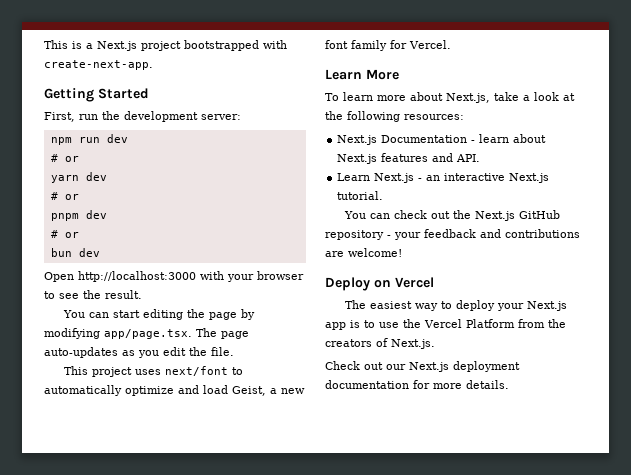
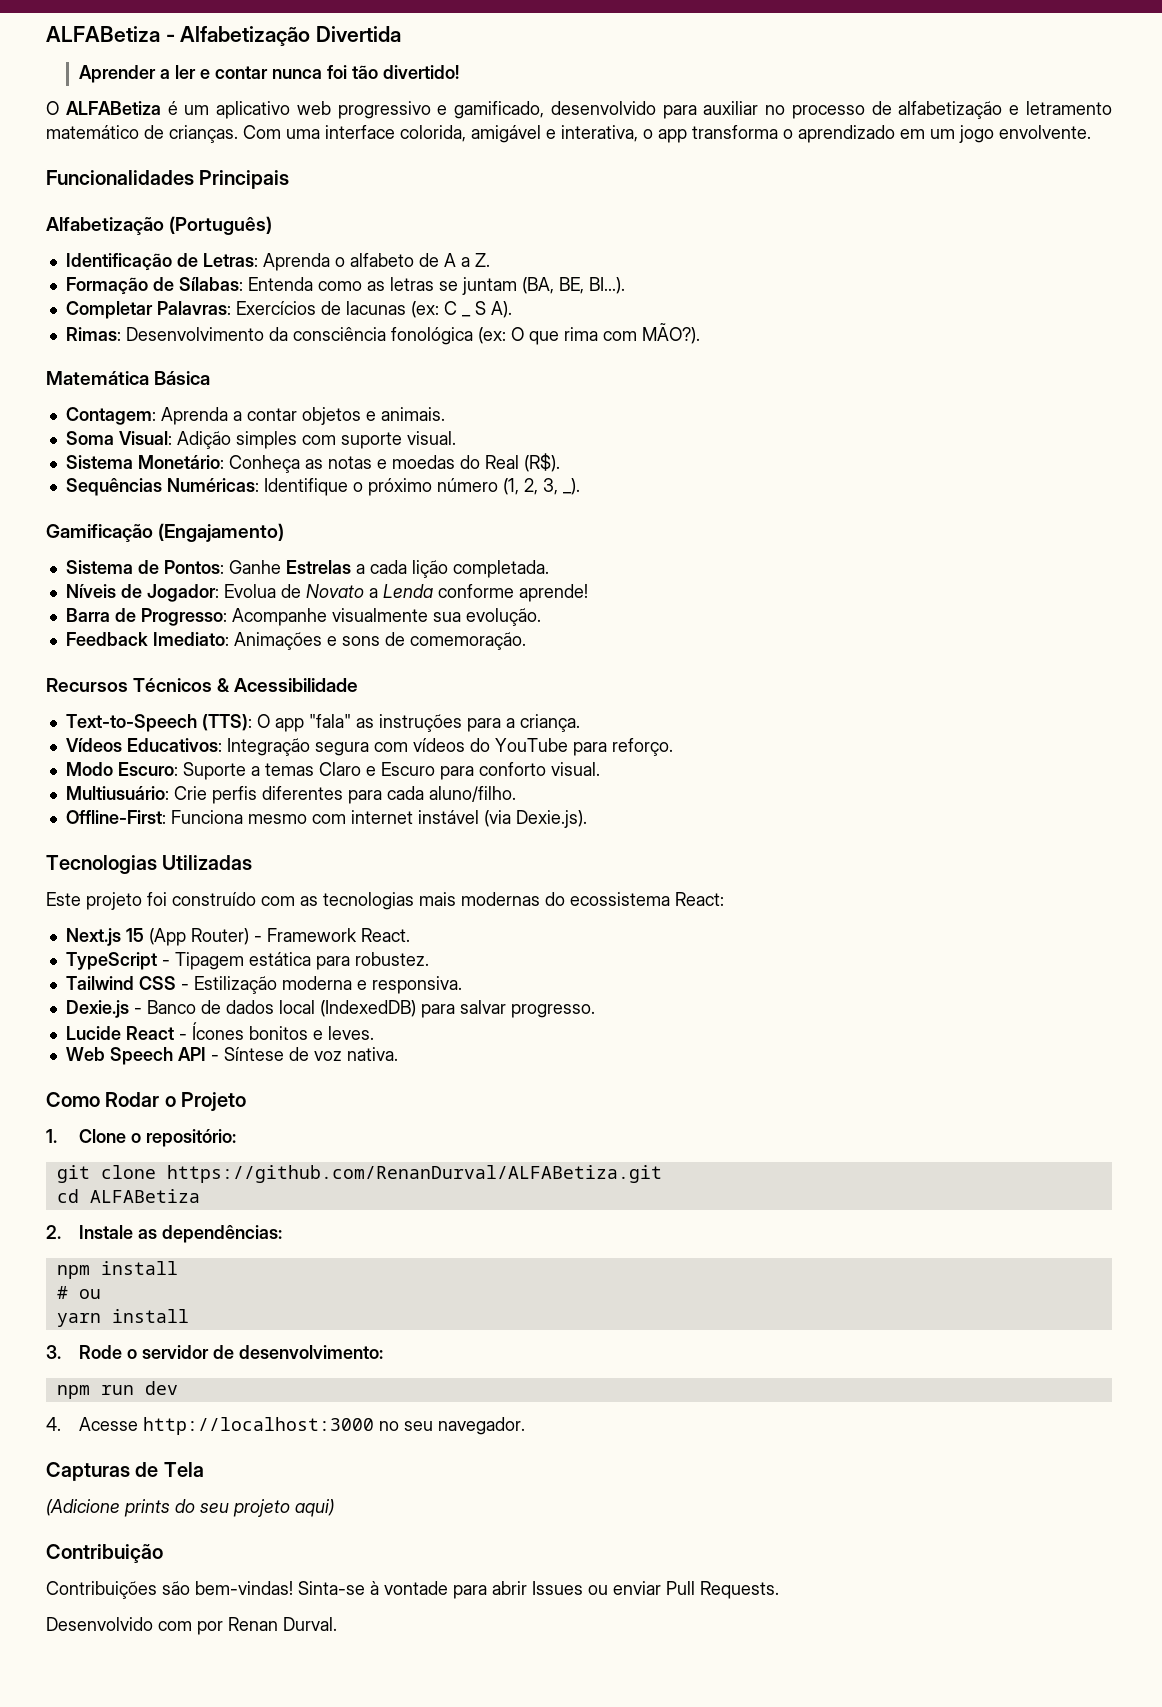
[44,40,287,51] [44,60,153,70] [44,88,149,102] [44,111,241,122] [50,134,128,145] [50,154,79,162] [50,172,107,183] [50,192,79,200] [50,210,107,221] [50,230,79,238] [50,248,100,257] [44,271,304,282] [44,290,142,299] [63,309,256,320] [44,328,249,339] [44,347,234,358] [64,366,244,377] [44,385,305,396] [325,40,451,51] [325,69,399,80] [325,92,575,103] [325,111,464,122] [337,134,547,145] [337,153,481,164] [337,173,550,183] [337,191,384,200] [344,210,561,221] [325,229,580,240] [325,248,402,257] [325,277,434,291] [345,300,568,311] [325,319,566,330] [325,338,435,349] [325,361,520,372] [325,380,509,389] This is a Next.js project bootstrapped with create-next-app. // Getting Started // First, run the development server: // npm run dev // # or // yarn dev // # or // pnpm dev // # or // bun dev // Open http://localhost:3000 with your browser to see the result. // You can start editing the page by modifying app/page.tsx. The page auto-updates as you edit the file. // This project uses next/font to automatically optimize and load Geist, a new font family for Vercel. // Learn More // To learn more about Next.js, take a look at the following resources: // Next.js Documentation - learn about Next.js features and API. // Learn Next.js - an interactive Next.js tutorial. // You can check out the Next.js GitHub repository - your feedback and contributions are welcome! // Deploy on Vercel // The easiest way to deploy your Next.js app is to use the Vercel Platform from the creators of Next.js. // Check out our Next.js deployment documentation for more details. -> [46,26,402,46] [78,65,459,83] [46,101,1112,119] [46,125,1091,143] [46,170,290,189] [46,216,273,235] [65,253,490,271] [65,277,625,295] [65,301,457,319] [461,315,471,317] [474,301,512,318] [65,323,700,345] [46,371,211,385] [65,407,445,425] [65,431,456,449] [65,453,560,473] [65,478,580,496] [46,523,285,542] [65,560,549,578] [65,584,588,602] [65,608,541,626] [65,632,526,650] [46,678,359,692] [65,714,580,732] [65,738,673,756] [65,762,600,780] [65,786,516,804] [65,810,587,828] [46,855,253,874] [46,892,724,910] [65,928,410,946] [65,952,429,970] [65,976,462,994] [65,1000,595,1018] [65,1022,374,1040] [65,1047,398,1065] [46,1092,247,1112] [46,1129,236,1147] [56,1165,662,1183] [56,1189,200,1203] [46,1225,282,1243] [56,1261,178,1279] [56,1286,101,1299] [56,1309,189,1327] [46,1345,383,1359] [56,1381,178,1399] [46,1417,525,1435] [46,1462,204,1481] [46,1499,334,1517] [46,1544,163,1563] [46,1581,779,1599] [46,1617,337,1635] ALFABetiza - Alfabetização Divertida // Aprender a ler e contar nunca foi tão divertido! // O ALFABetiza é um aplicativo web progressivo e gamificado, desenvolvido para auxiliar no processo de alfabetização e letramento matemático de crianças. Com uma interface colorida, amigável e interativa, o app transforma o aprendizado em um jogo envolvente. // Funcionalidades Principais // Alfabetização (Português) // Identificação de Letras: Aprenda o alfabeto de A a Z. // Formação de Sílabas: Entenda como as letras se juntam (BA, BE, BI...). // Completar Palavras: Exercícios de lacunas (ex: C _ S A). // Rimas: Desenvolvimento da consciência fonológica (ex: O que rima com MÃO?). // Matemática Básica // Contagem: Aprenda a contar objetos e animais. // Soma Visual: Adição simples com suporte visual. // Sistema Monetário: Conheça as notas e moedas do Real (R$). // Sequências Numéricas: Identifique o próximo número (1, 2, 3, _). // Gamificação (Engajamento) // Sistema de Pontos: Ganhe Estrelas a cada lição completada. // Níveis de Jogador: Evolua de Novato a Lenda conforme aprende! // Barra de Progresso: Acompanhe visualmente sua evolução. // Feedback Imediato: Animações e sons de comemoração. // Recursos Técnicos & Acessibilidade // Text-to-Speech (TTS): O app "fala" as instruções para a criança. // Vídeos Educativos: Integração segura com vídeos do YouTube para reforço. // Modo Escuro: Suporte a temas Claro e Escuro para conforto visual. // Multiusuário: Crie perfis diferentes para cada aluno/filho. // Offline-First: Funciona mesmo com internet instável (via Dexie.js). // Tecnologias Utilizadas // Este projeto foi construído com as tecnologias mais modernas do ecossistema React: // Next.js 15 (App Router) - Framework React. // TypeScript - Tipagem estática para robustez. // Tailwind CSS - Estilização moderna e responsiva. // Dexie.js - Banco de dados local (IndexedDB) para salvar progresso. // Lucide React - Ícones bonitos e leves. // Web Speech API - Síntese de voz nativa. // Como Rodar o Projeto // 1. Clone o repositório: // git clone https://github.com/RenanDurval/ALFABetiza.git // cd ALFABetiza // 2. Instale as dependências: // npm install // # ou // yarn install // 3. Rode o servidor de desenvolvimento: // npm run dev // 4. Acesse http://localhost:3000 no seu navegador. // Capturas de Tela // (Adicione prints do seu projeto aqui) // Contribuição // Contribuições são bem-vindas! Sinta-se à vontade para abrir Issues ou enviar Pull Requests. // Desenvolvido com por Renan Durval.

